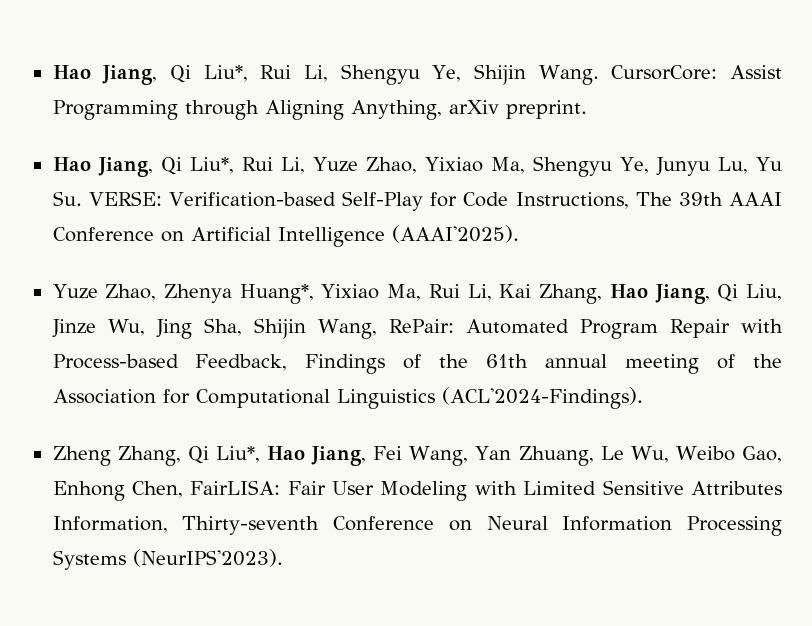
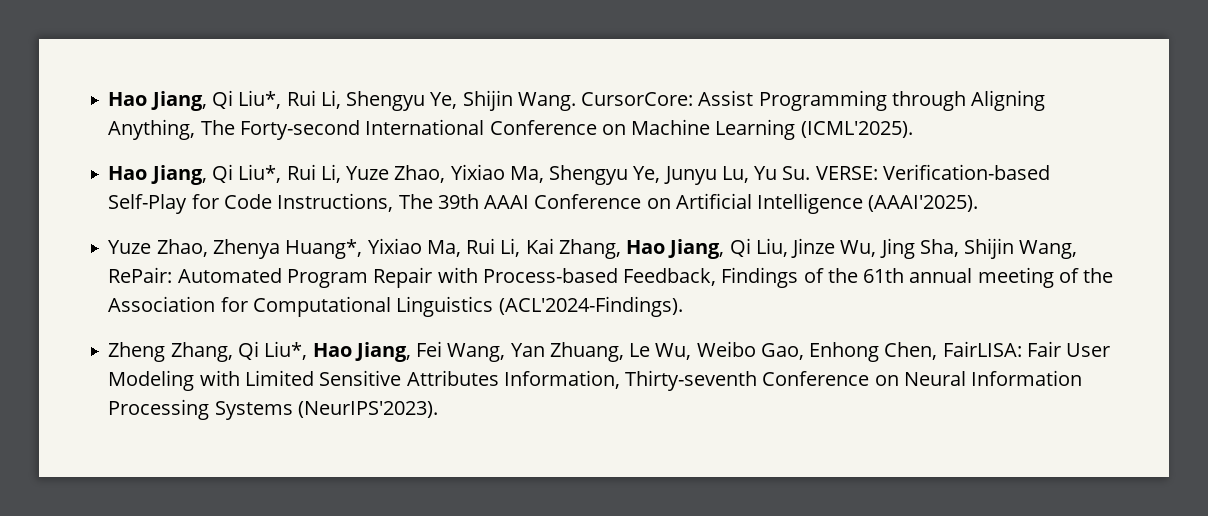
[448,100,587,119] arXiv preprint. -> [200,119,913,140] The Forty-second International Conference on Machine Learning (ICML'2025).

